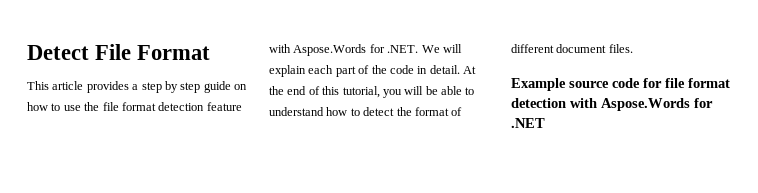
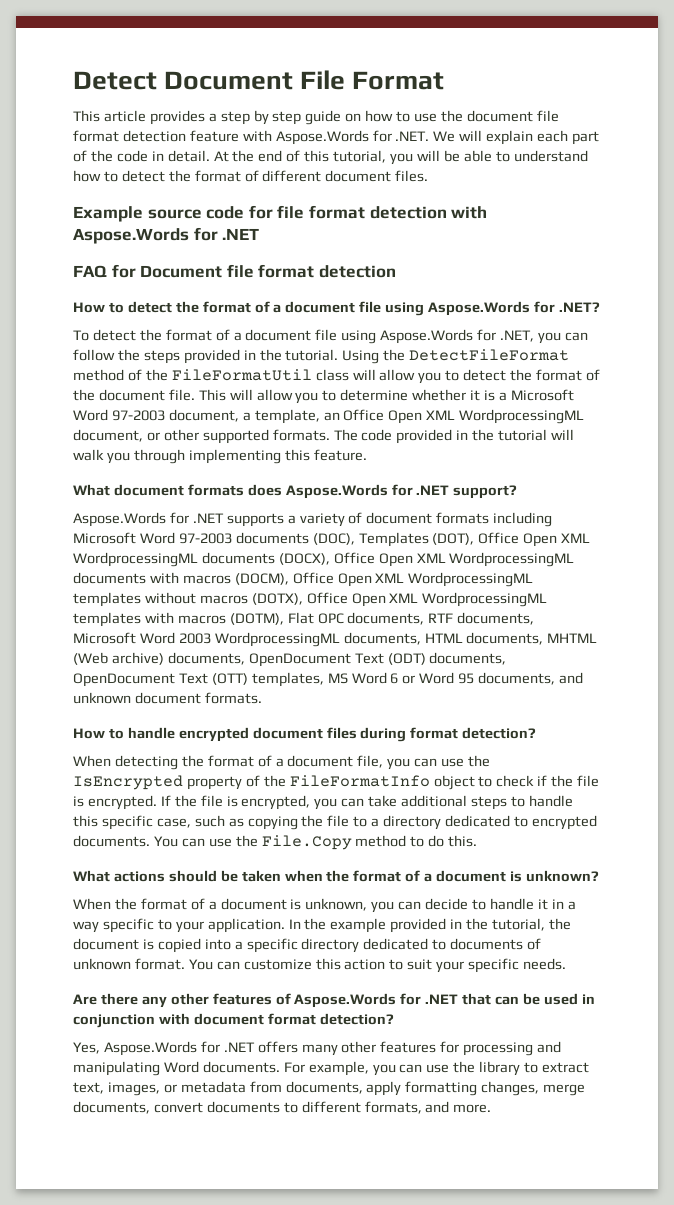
(89, 52) none -> [164,71,294,90] Document
(100, 106) none -> [466,110,533,122] document
(545, 123) none -> [73,264,396,278] [73,301,600,316] [73,329,588,344] [73,349,570,364] [73,369,600,384] [73,389,574,404] [73,409,585,424] [73,429,575,444] [73,449,367,464] [73,484,518,499] [73,512,553,527] [73,532,591,547] [73,552,575,567] [73,572,534,587] [73,592,548,607] [73,612,535,627] [73,632,598,647] [73,652,507,667] [73,672,584,687] [73,692,262,704] [73,727,537,742] [73,755,491,770] [73,775,600,790] [73,795,573,810] [73,815,597,830] [73,835,478,850] [73,870,599,882] [73,898,576,913] [73,918,571,933] [73,938,542,953] [73,958,567,973] [73,993,595,1008] [73,1013,394,1028] [73,1041,562,1056] [73,1061,590,1076] [73,1081,586,1096] [73,1101,492,1114] // FAQ for Document file format detection // How to detect the format of a document file using Aspose.Words for .NET? // To detect the format of a document file using Aspose.Words for .NET, you can follow the steps provided in the tutorial. Using the DetectFileFormat method of the FileFormatUtil class will allow you to detect the format of the document file. This will allow you to determine whether it is a Microsoft Word 97-2003 document, a template, an Office Open XML WordprocessingML document, or other supported formats. The code provided in the tutorial will walk you through implementing this feature. // What document formats does Aspose.Words for .NET support? // Aspose.Words for .NET supports a variety of document formats including Microsoft Word 97-2003 documents (DOC), Templates (DOT), Office Open XML WordprocessingML documents (DOCX), Office Open XML WordprocessingML documents with macros (DOCM), Office Open XML WordprocessingML templates without macros (DOTX), Office Open XML WordprocessingML templates with macros (DOTM), Flat OPC documents, RTF documents, Microsoft Word 2003 WordprocessingML documents, HTML documents, MHTML (Web archive) documents, OpenDocument Text (ODT) documents, OpenDocument Text (OTT) templates, MS Word 6 or Word 95 documents, and unknown document formats. // How to handle encrypted document files during format detection? // When detecting the format of a document file, you can use the IsEncrypted property of the FileFormatInfo object to check if the file is encrypted. If the file is encrypted, you can take additional steps to handle this specific case, such as copying the file to a directory dedicated to encrypted documents. You can use the File.Copy method to do this. // What actions should be taken when the format of a document is unknown? // When the format of a document is unknown, you can decide to handle it in a way specific to your application. In the example provided in the tutorial, the document is copied into a specific directory dedicated to documents of unknown format. You can customize this action to suit your specific needs. // Are there any other features of Aspose.Words for .NET that can be used in conjunction with document format detection? // Yes, Aspose.Words for .NET offers many other features for processing and manipulating Word documents. For example, you can use the library to extract text, images, or metadata from documents, apply formatting changes, merge documents, convert documents to different formats, and more.

